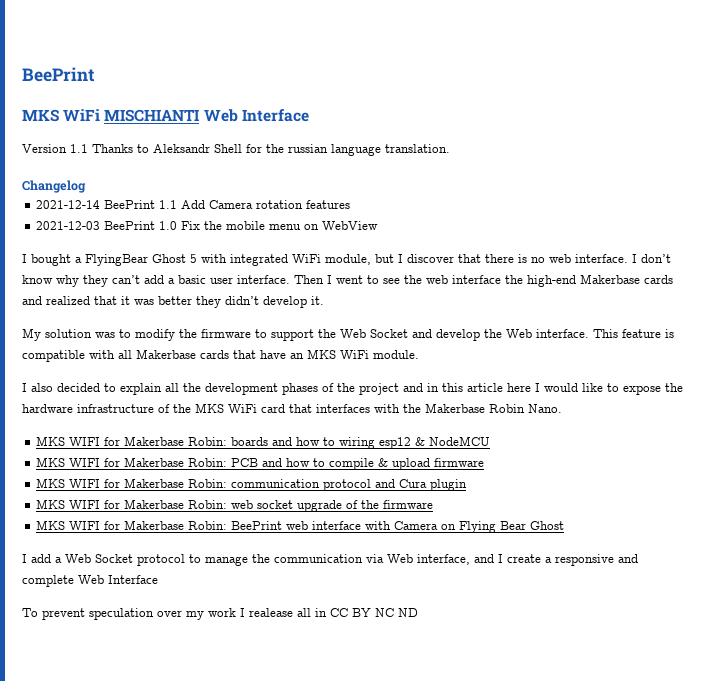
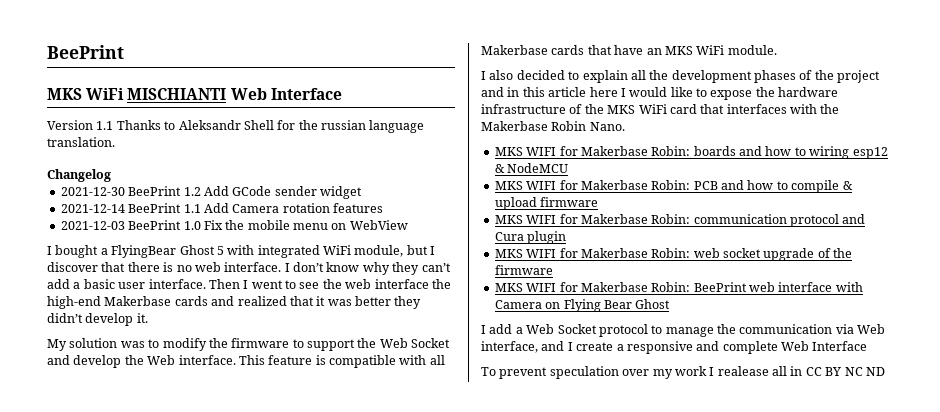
(86, 186) none -> [60,186,362,199] // 2021-12-30 BeePrint 1.2 Add GCode sender widget

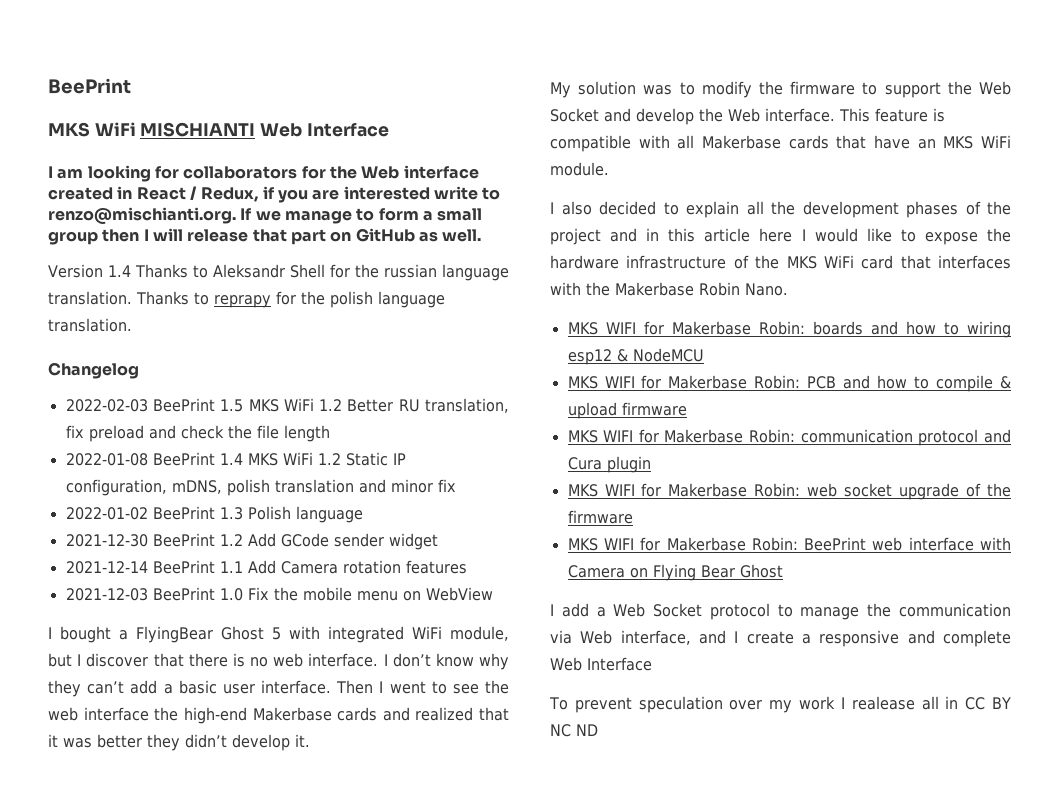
(342, 94) none -> [48,165,479,182] [48,186,501,203] [48,207,483,224] [48,228,482,245] // I am looking for collaborators for the Web interface created in React / Redux, if you are interested write to renzo@mischianti.org. If we manage to form a small group then I will release that part on GitHub as well.
[96,121,114,130] 1.1 -> [107,265,131,277] 1.4
[47,169,111,182] // Changelog -> [136,291,445,308] [48,318,132,332] [48,362,139,379] [65,398,510,413] [65,425,330,442] [65,452,406,466] [65,479,456,496] [65,506,363,523] Thanks to reprapy for the polish language translation. // Changelog // 2022-02-03 BeePrint 1.5 MKS WiFi 1.2 Better RU translation, fix preload and check the file length // 2022-01-08 BeePrint 1.4 MKS WiFi 1.2 Static IP configuration, mDNS, polish translation and minor fix // 2022-01-02 BeePrint 1.3 Polish language

